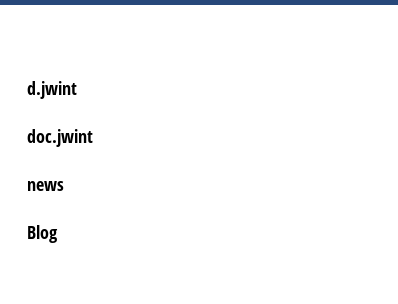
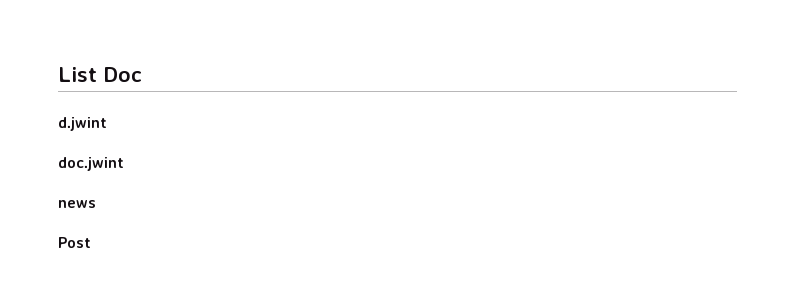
(27, 90) none -> [58,67,142,82] List Doc //
[27,225,58,243] Blog -> [58,237,91,248] Post

